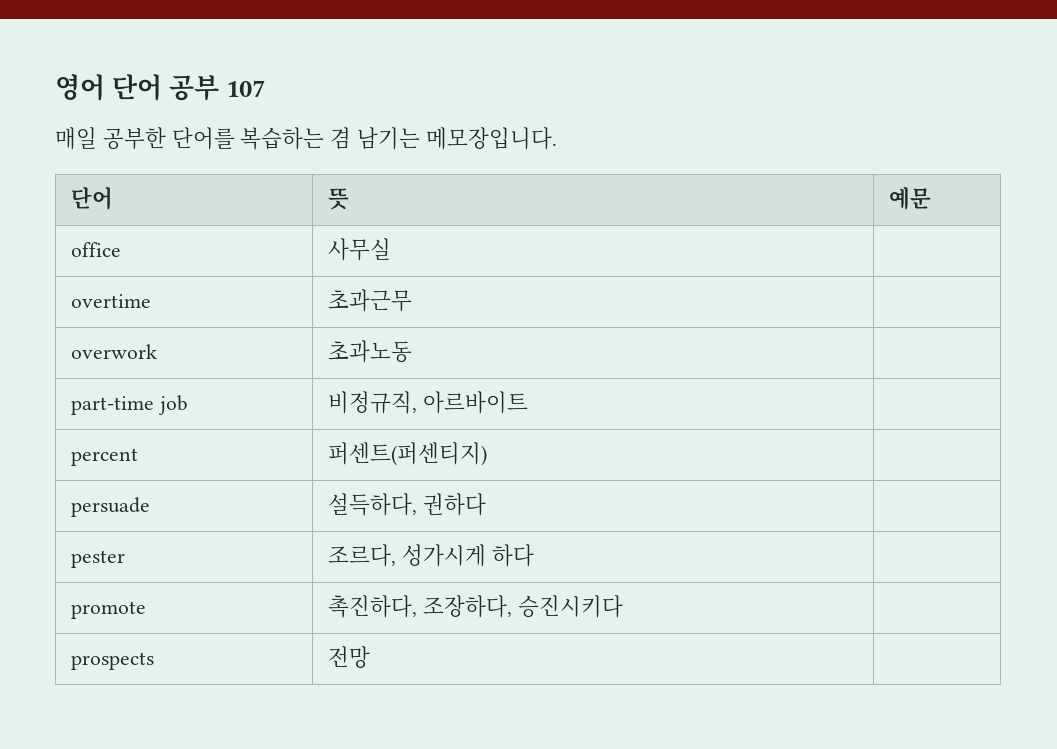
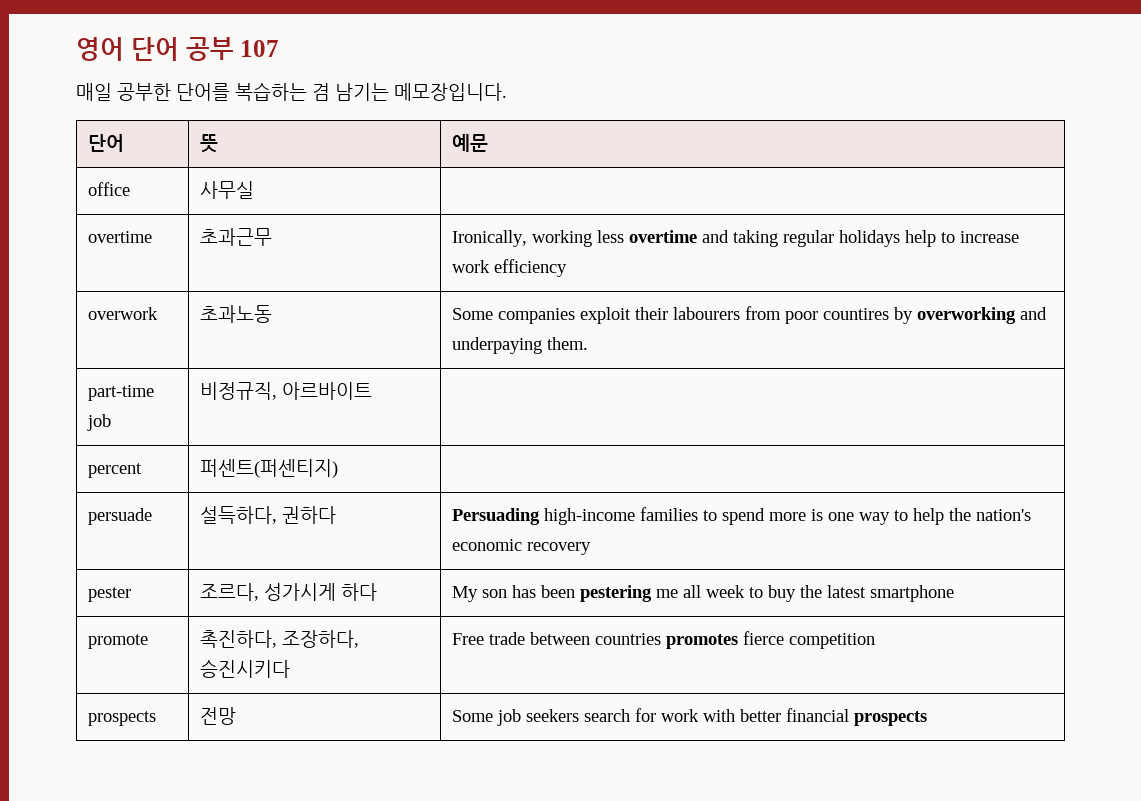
[71,344,158,359] [328,340,413,363] // overwork | 초과노동 | -> [451,230,1019,247] [451,259,567,277] [87,307,158,320] [199,305,272,323] [451,306,1047,324] [451,337,588,354] Ironically, working less overtime and taking regular holidays help to increase work efficiency // overwork | 초과노동 | Some companies exploit their labourers from poor countires by overworking and underpaying them.
[71,550,126,568] [328,544,534,567] [71,601,147,619] [328,595,623,618] [71,652,155,670] [328,646,371,668] // pester | 조르다, 성가시게 하다 | // promote | 촉진하다, 조장하다, 승진시키다 | // prospects | 전망 | -> [451,507,1031,525] [451,539,591,555] [87,587,131,602] [199,583,377,601] [451,585,954,602] [87,634,148,649] [199,630,359,648] [199,659,290,678] [451,631,875,649] [87,711,156,726] [199,707,236,725] [451,708,927,726] Persuading high-income families to spend more is one way to help the nation's economic recovery // pester | 조르다, 성가시게 하다 | My son has been pestering me all week to buy the latest smartphone // promote | 촉진하다, 조장하다, 승진시키다 | Free trade between countries promotes fierce competition // prospects | 전망 | Some job seekers search for work with better financial prospects

